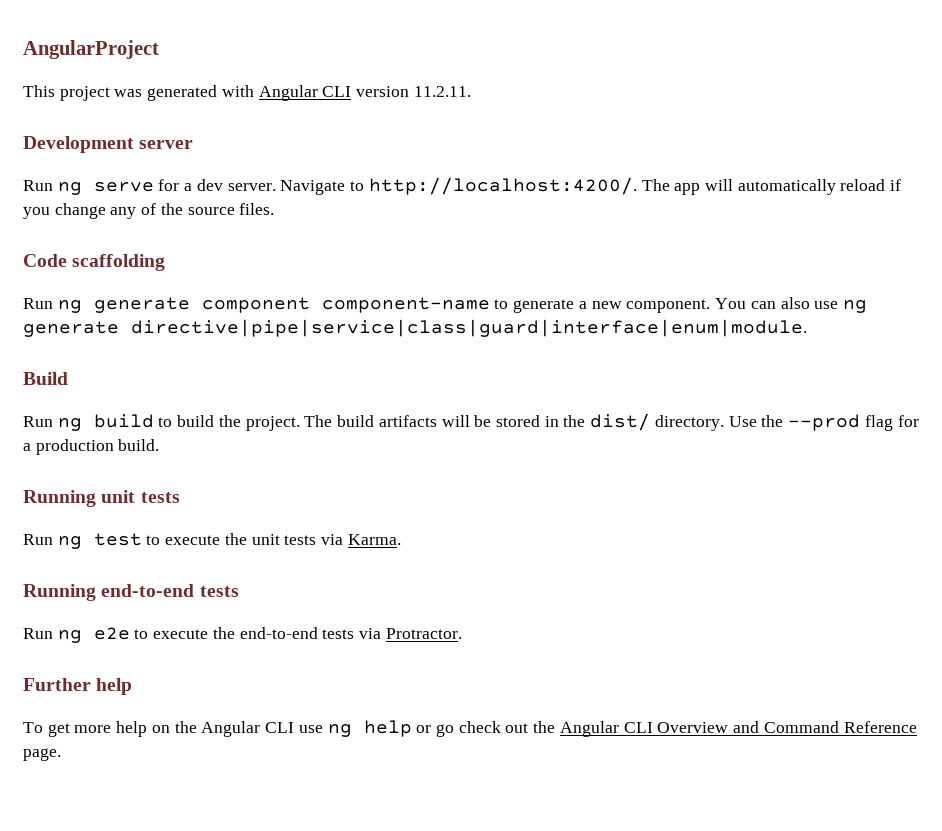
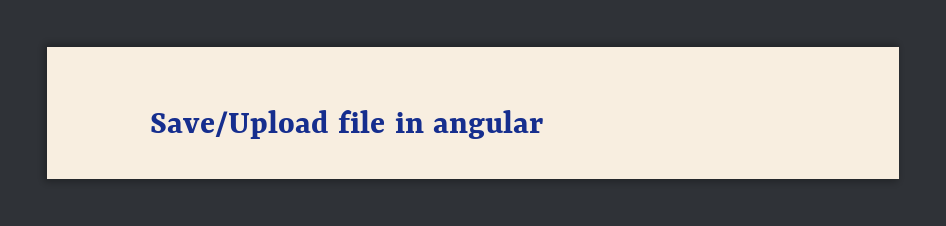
[23,40,159,59] [23,85,471,101] [23,136,194,153] [23,177,902,195] [23,203,275,219] [23,254,166,271] [23,297,867,313] [23,319,807,337] [23,372,68,385] [23,413,919,431] [23,439,160,455] [23,490,180,507] [23,533,401,549] [23,584,239,601] [23,627,462,643] [23,678,133,695] [23,720,917,737] [23,748,61,761] AngularProject // This project was generated with Angular CLI version 11.2.11. // Development server // Run ng serve for a dev server. Navigate to http://localhost:4200/. The app will automatically reload if you change any of the source files. // Code scaffolding // Run ng generate component component-name to generate a new component. You can also use ng generate directive|pipe|service|class|guard|interface|enum|module. // Build // Run ng build to build the project. The build artifacts will be stored in the dist/ directory. Use the --prod flag for a production build. // Running unit tests // Run ng test to execute the unit tests via Karma. // Running end-to-end tests // Run ng e2e to execute the end-to-end tests via Protractor. // Further help // To get more help on the Angular CLI use ng help or go check out the Angular CLI Overview and Command Reference page. -> [150,110,543,139] Save/Upload file in angular

